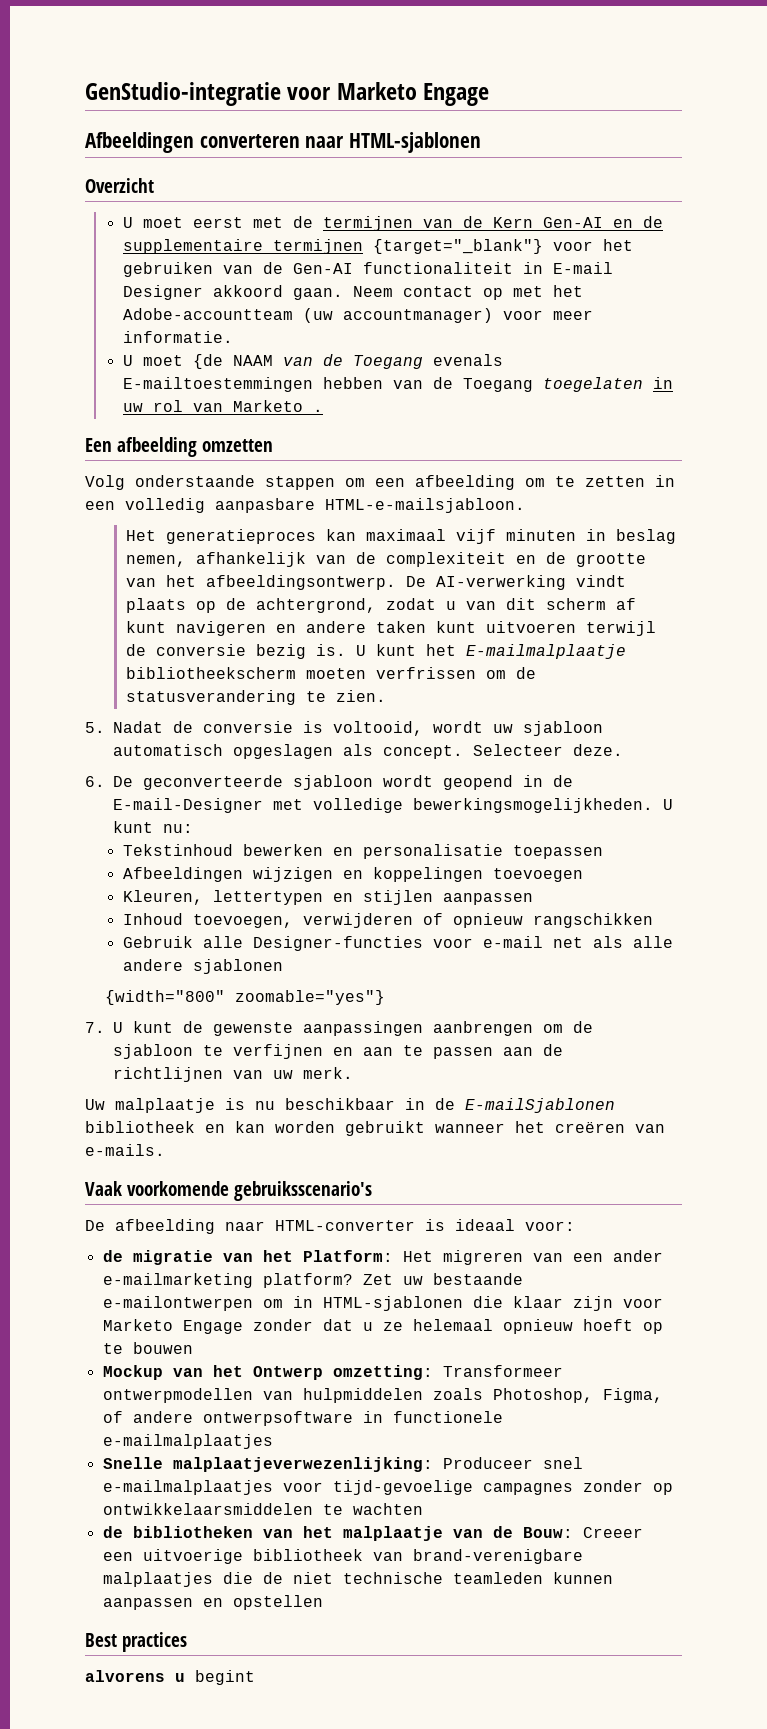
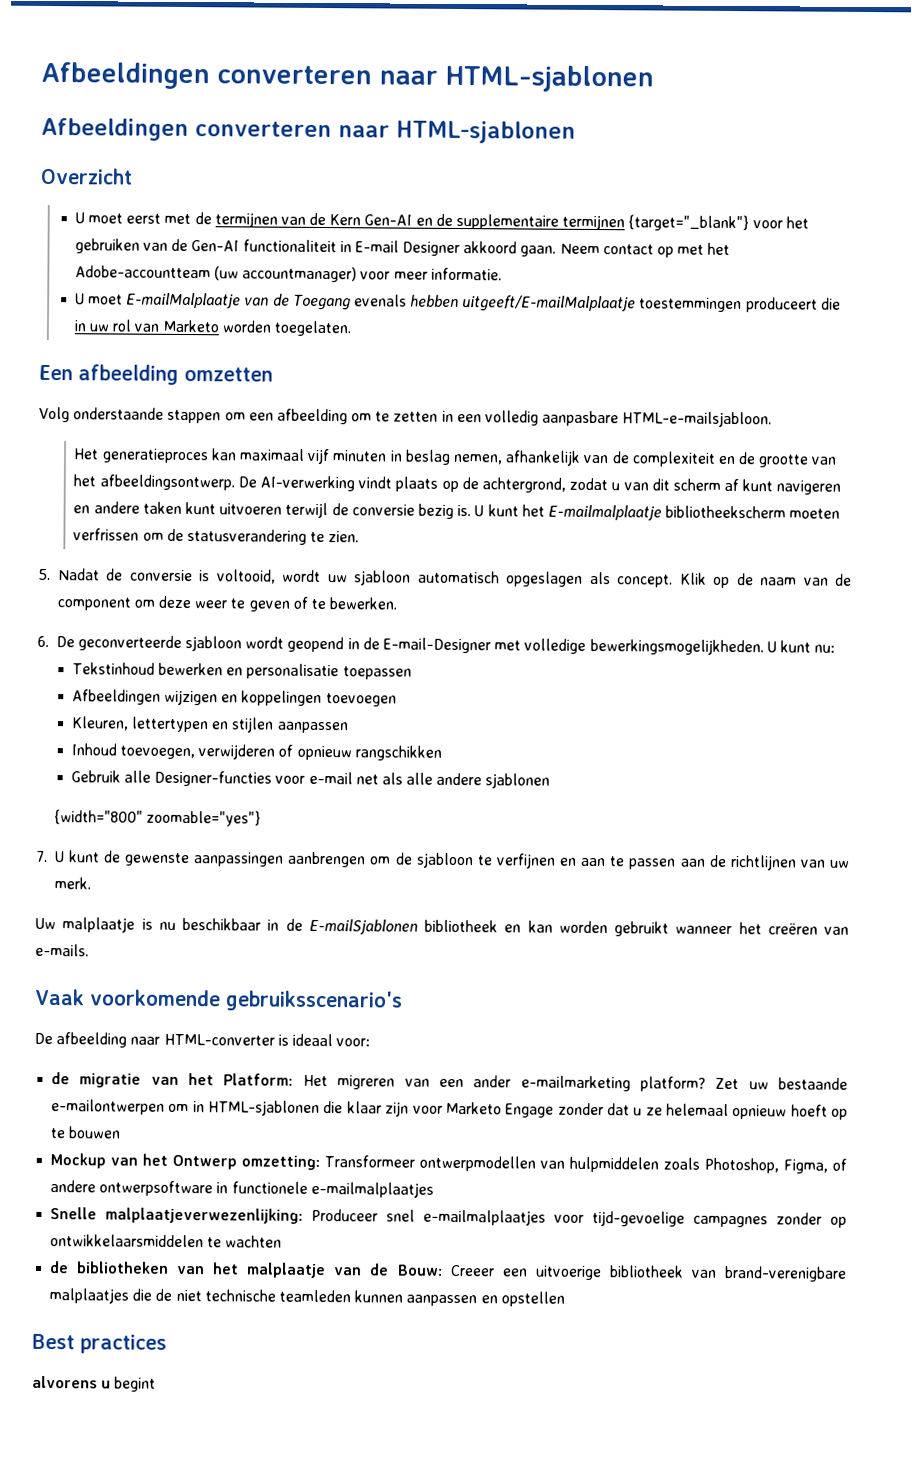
[85,82,490,106] GenStudio-integratie voor Marketo Engage -> [41,61,654,93] Afbeeldingen converteren naar HTML-sjablonen
[192,354,273,369] {de NAAM -> [126,292,242,309] E-mailMalplaatje
[122,377,643,392] E-mailtoestemmingen hebben van de Toegang toegelaten -> [410,294,841,313] hebben uitgeeft/E-mailMalplaatje toestemmingen produceert die
[312,409,323,412] . -> [221,320,352,337] worden toegelaten.
[473,744,623,756] Selecteer deze. -> [679,572,853,589] [56,595,398,612] Klik op de naam van de component om deze weer te geven of te bewerken.

